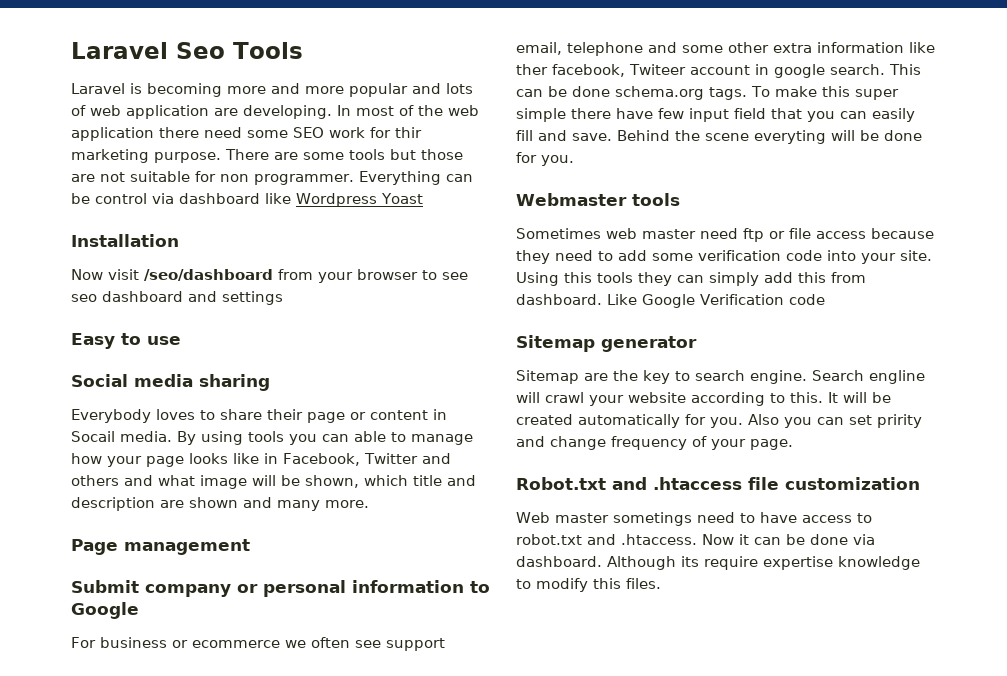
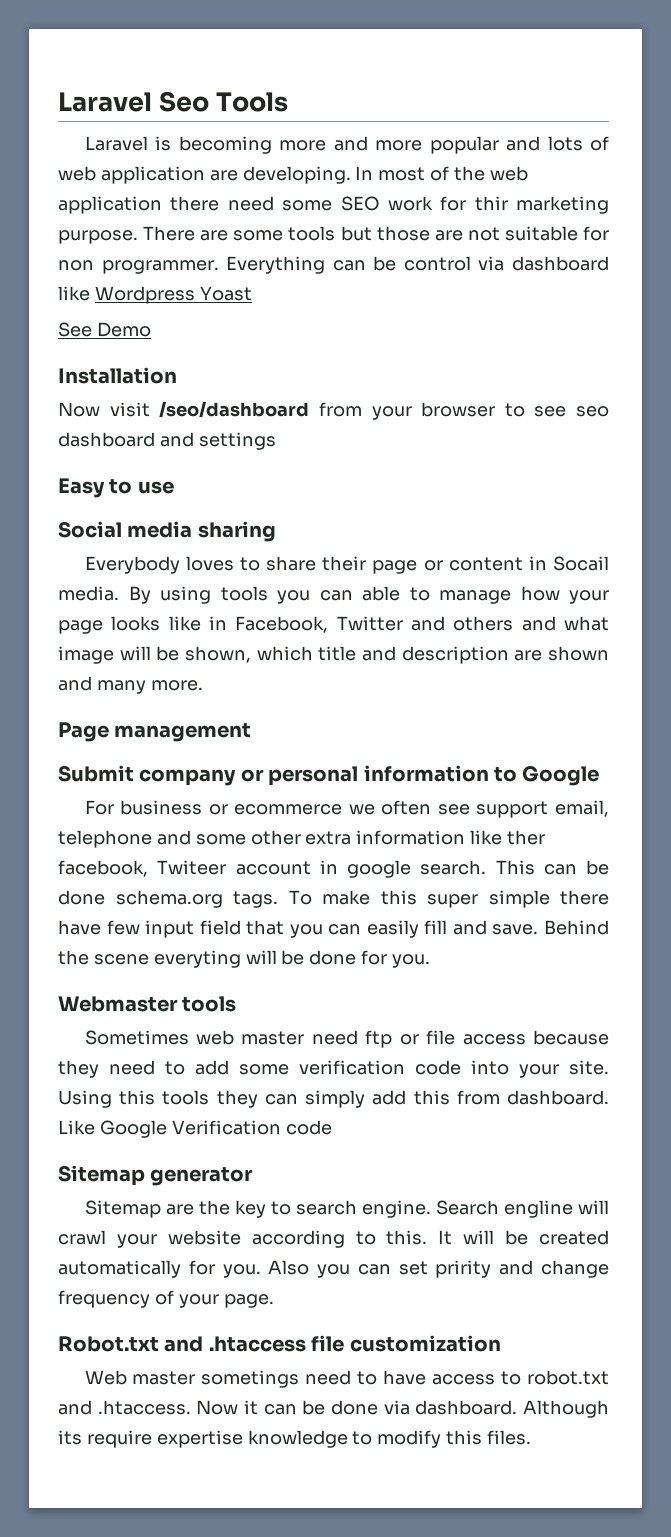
(423, 198) none -> [58,322,151,337] // See Demo

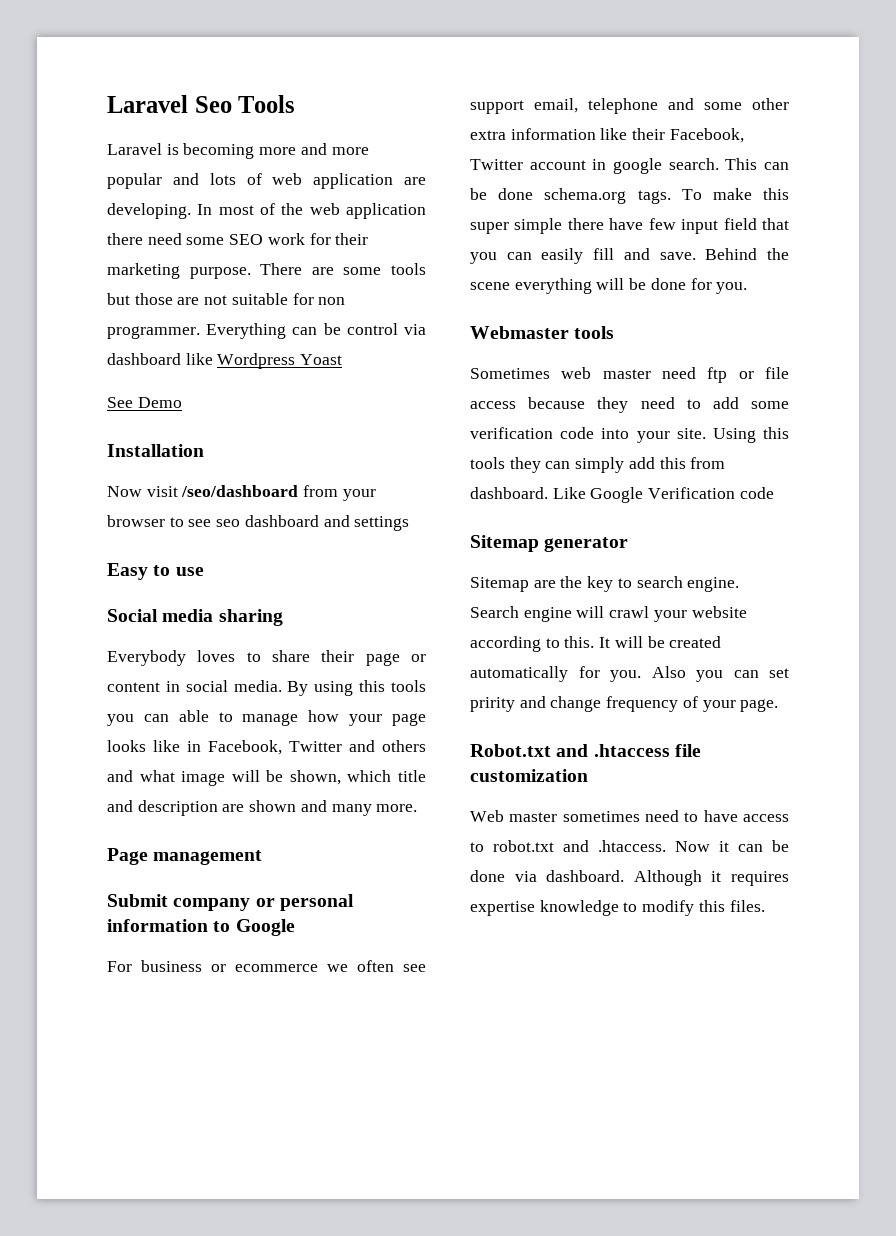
[474,196,508,211] thir -> [335,233,369,245] their
[552,556,609,571] Socail -> [185,680,228,692] social
(211, 595) none -> [359,680,386,692] this
[507,830,546,845] [58,860,227,877] ther facebook, Twiteer -> [632,128,744,143] [470,159,523,170] their Facebook, Twitter
[153,950,241,968] everyting -> [514,278,592,294] everything
[503,1200,573,1218] engline -> [523,607,572,622] engine
[201,1370,300,1388] sometings -> [562,811,640,822] sometimes
[58,1430,152,1448] its require -> [711,871,789,886] it requires

